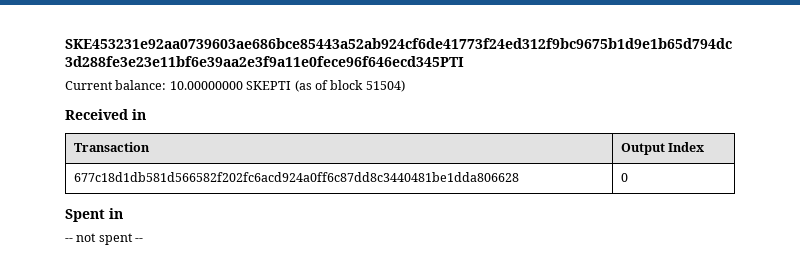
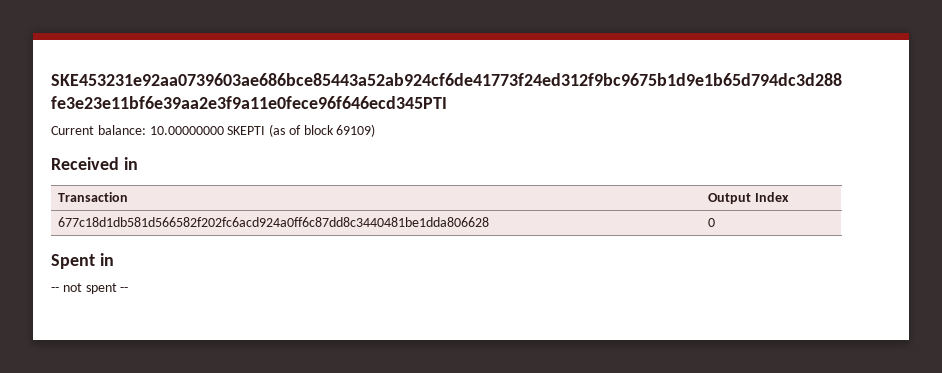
[365,80,405,92] 51504) -> [336,124,376,137] 69109)

